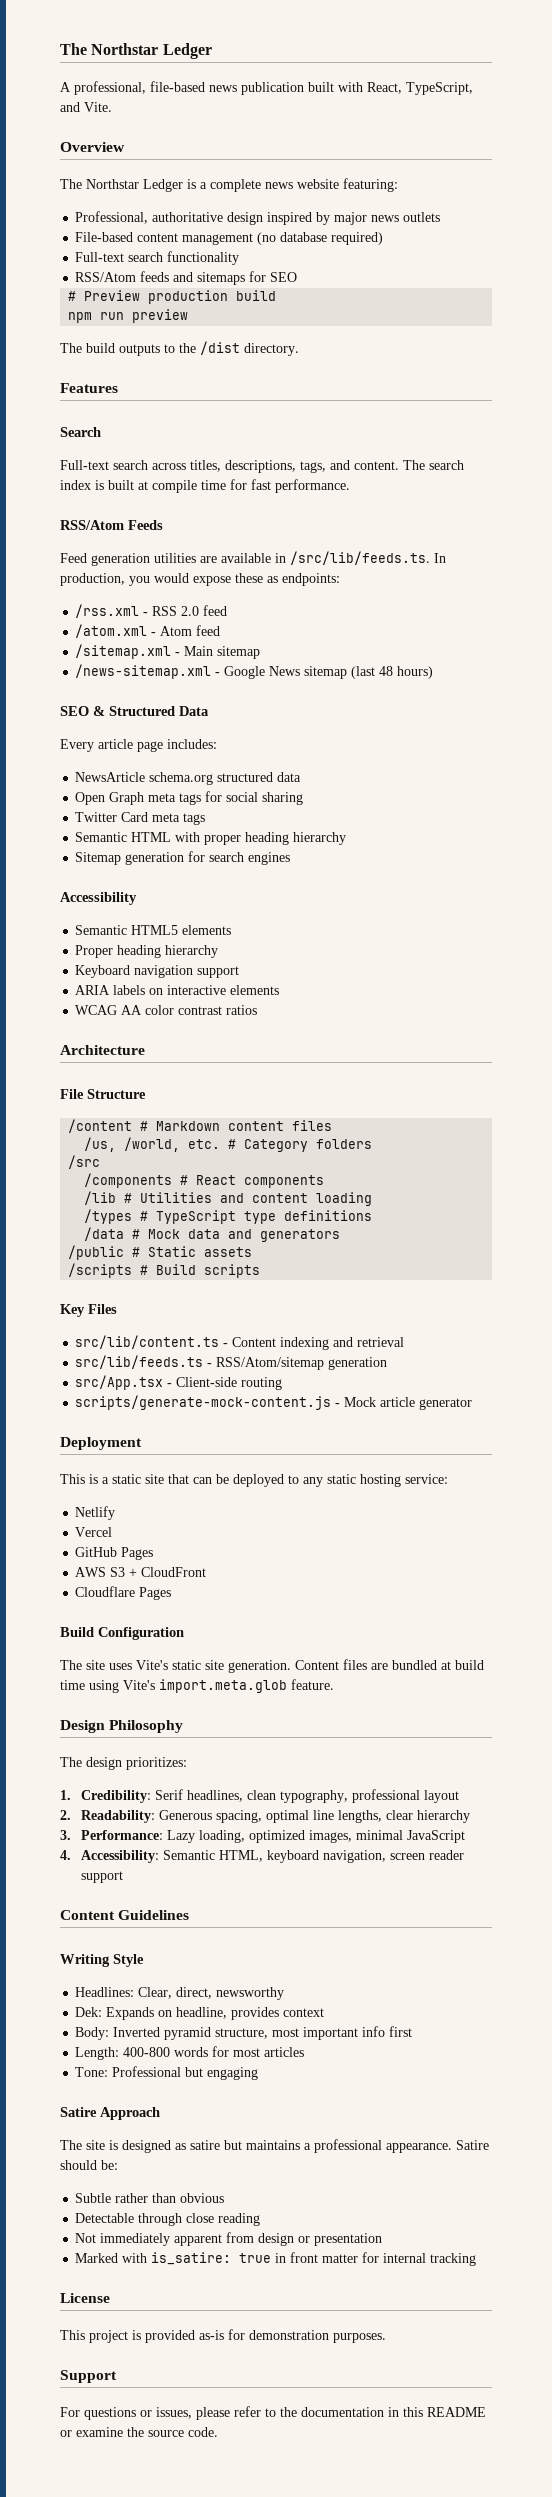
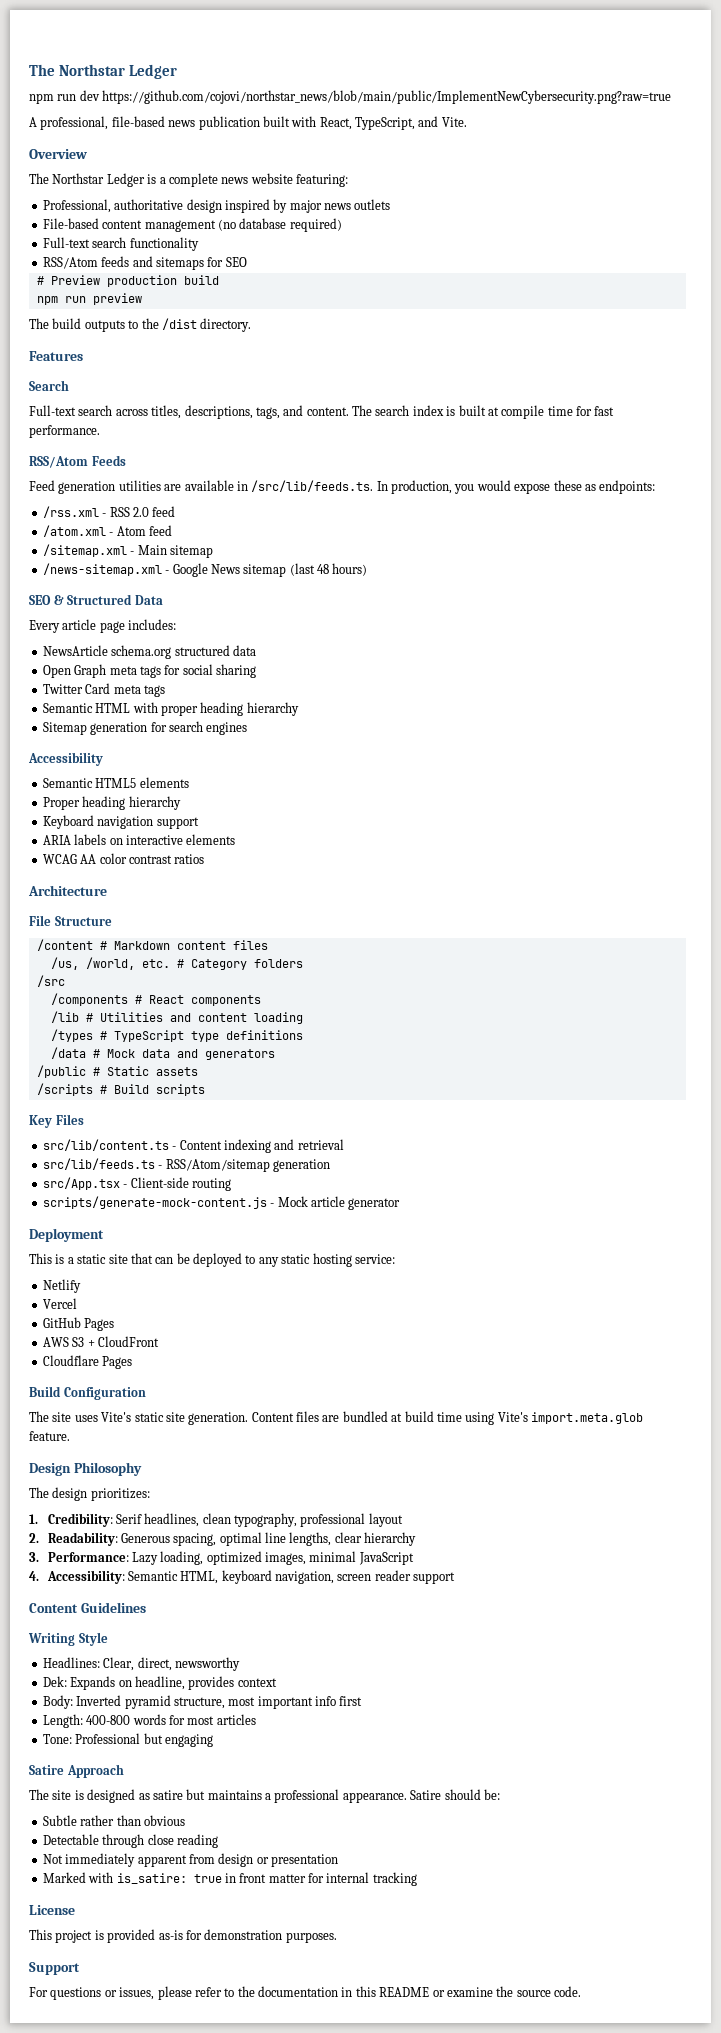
[60,43,212,59] The Northstar Ledger -> [29,64,177,79] [29,90,672,104] The Northstar Ledger // npm run dev https://github.com/cojovi/northstar_news/blob/main/public/ImplementNewCybersecurity.png?raw=true

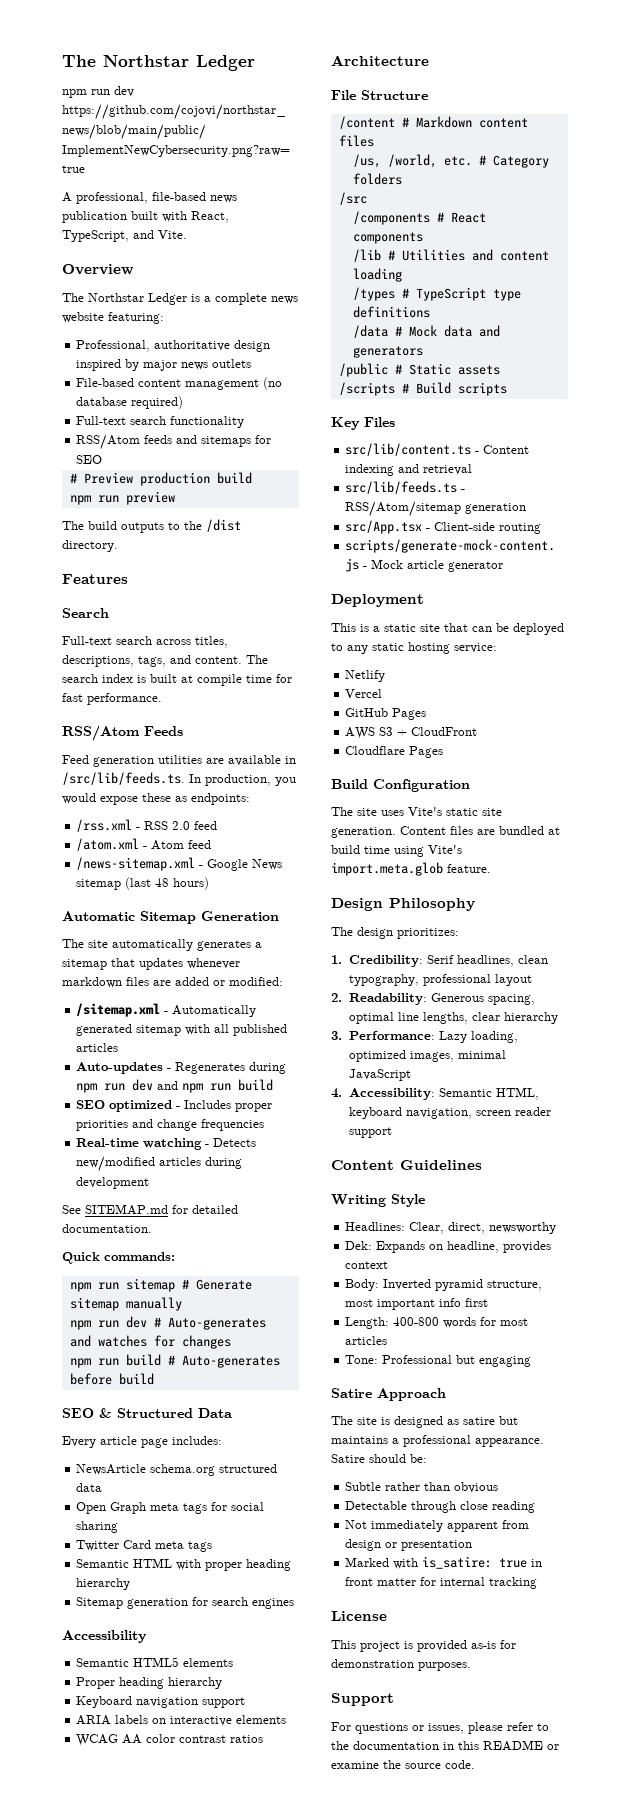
[42,544,213,558] // /sitemap.xml - Main sitemap -> (212, 844) none
(368, 569) none -> [62,911,279,924] [62,939,262,951] [62,958,240,970] [62,977,283,988] [76,1003,257,1017] [76,1024,288,1036] [76,1043,119,1052] [76,1062,287,1074] [76,1079,274,1093] [76,1100,273,1112] [76,1119,265,1131] [76,1138,257,1150] [76,1156,243,1172] [76,1177,150,1189] [62,1204,238,1215] [62,1224,152,1233] [62,1252,175,1264] [69,1278,252,1292] [69,1297,182,1311] [69,1316,266,1330] [69,1335,231,1349] [69,1354,280,1368] [69,1373,154,1385] // Automatic Sitemap Generation // The site automatically generates a sitemap that updates whenever markdown files are added or modified: // /sitemap.xml - Automatically generated sitemap with all published articles // Auto-updates - Regenerates during npm run dev and npm run build // SEO optimized - Includes proper priorities and change frequencies // Real-time watching - Detects new/modified articles during development // See SITEMAP.md for detailed documentation. // Quick commands: // npm run sitemap # Generate sitemap manually // npm run dev # Auto-generates and watches for changes // npm run build # Auto-generates before build

